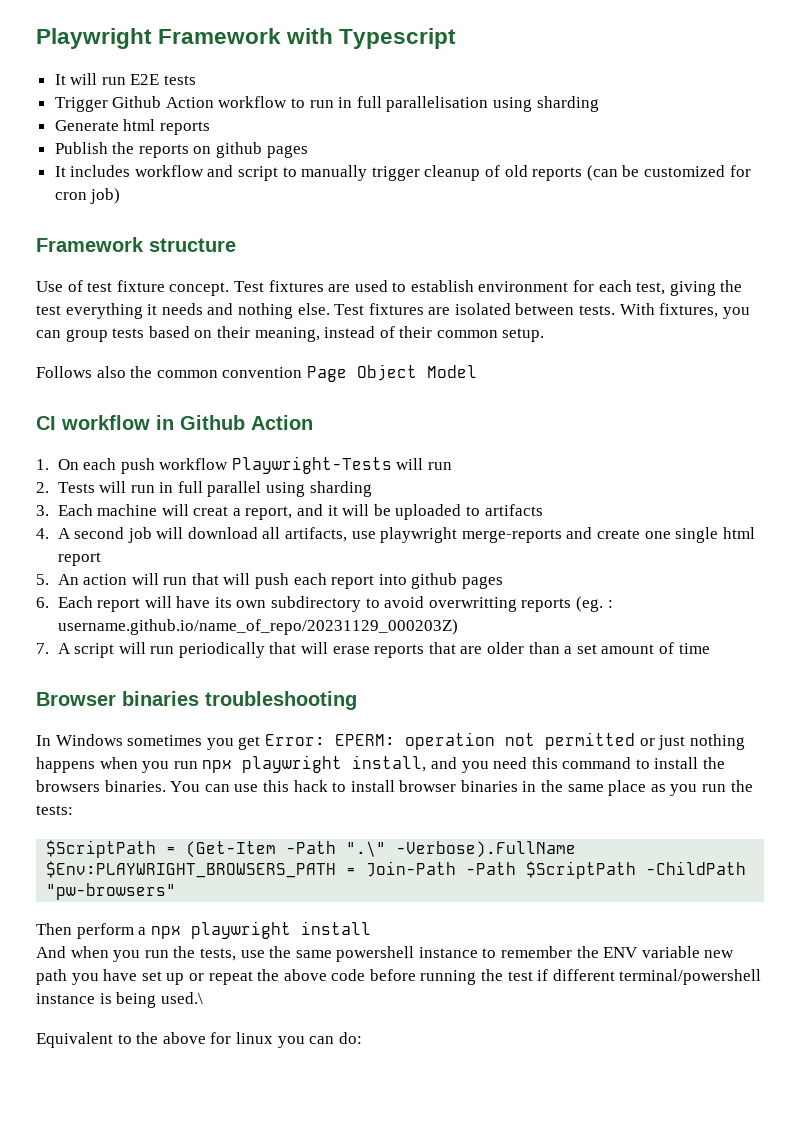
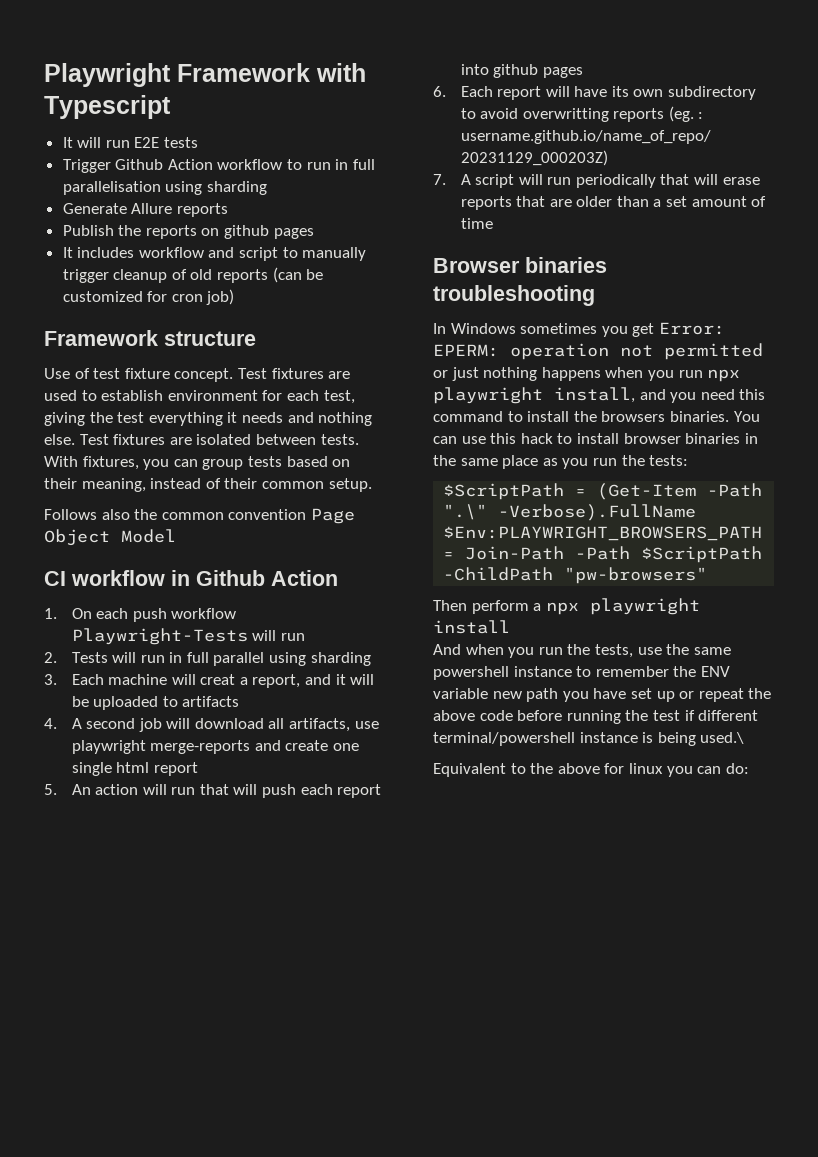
[123,119,156,131] html -> [131,203,173,214] Allure

